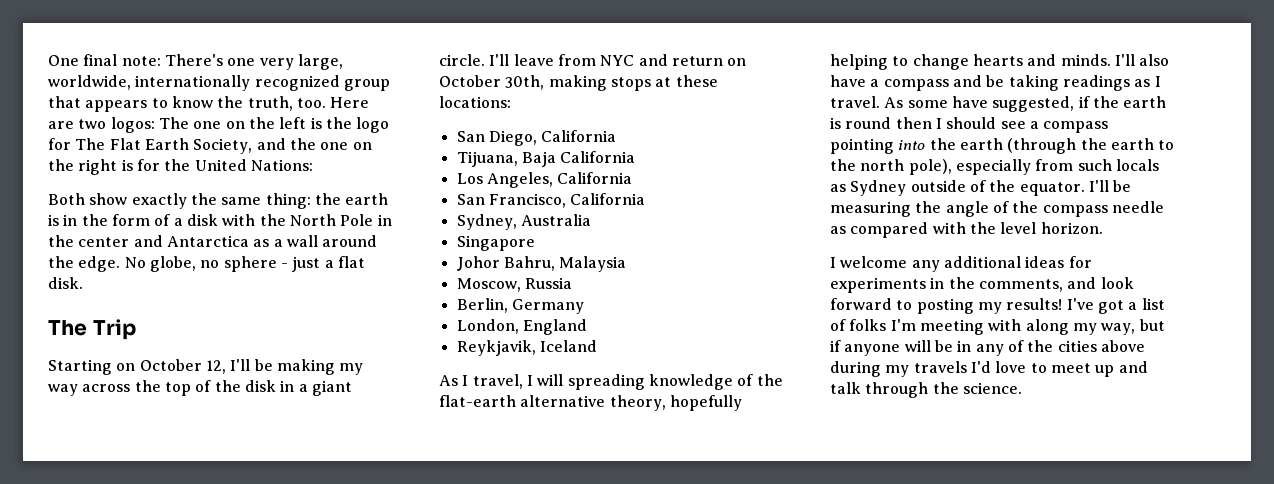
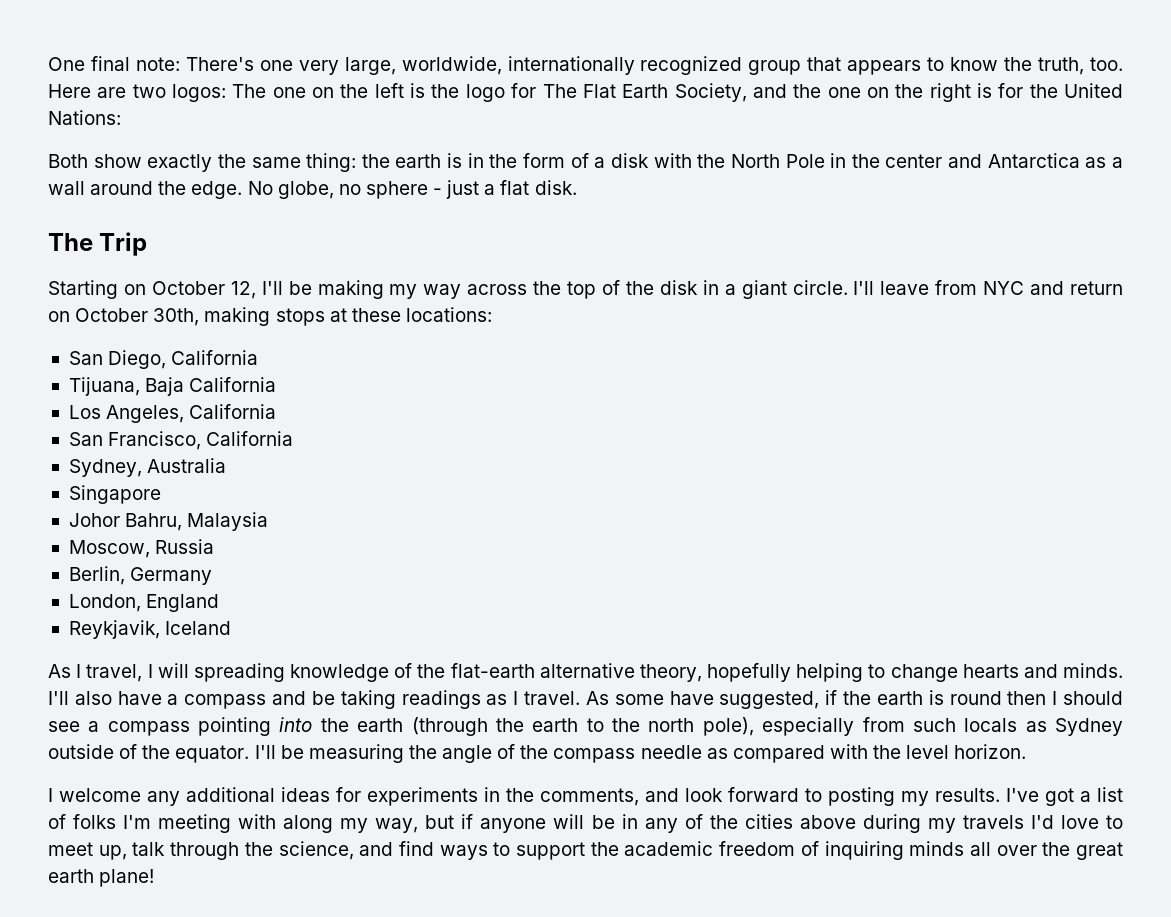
[1006,298,1063,310] results! -> [935,788,1000,802] results.
[1095,361,1148,377] up and -> [98,845,127,860] up,
[962,382,1022,394] science. -> [278,841,1124,860] [48,869,155,887] science, and find ways to support the academic freedom of inquiring minds all over the great earth plane!

